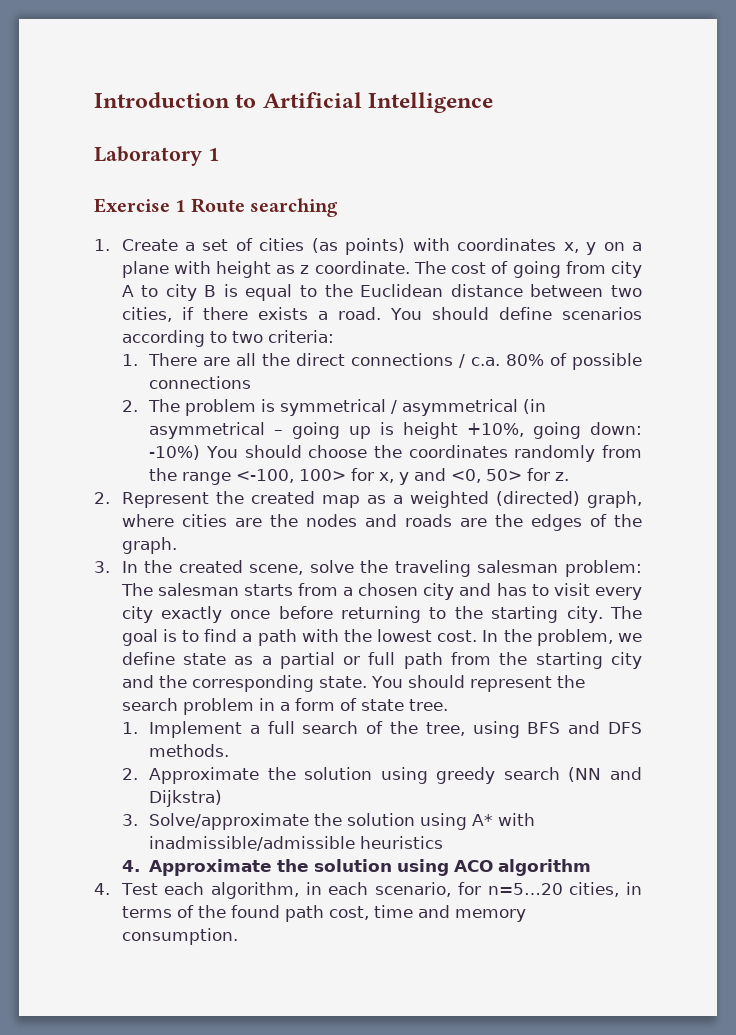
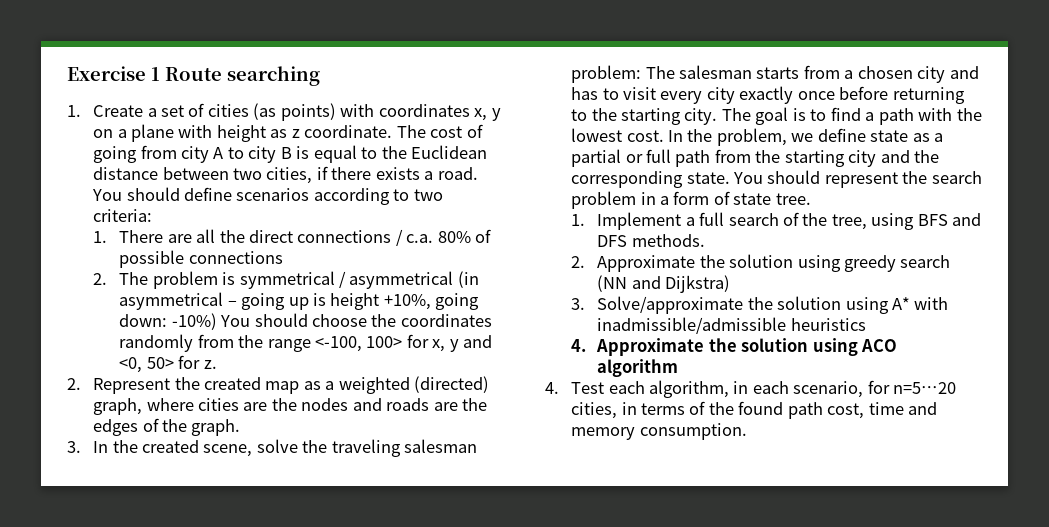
[94,92,494,113] [94,146,219,166] Introduction to Artificial Intelligence // Laboratory 1 // -> (67, 73) none

